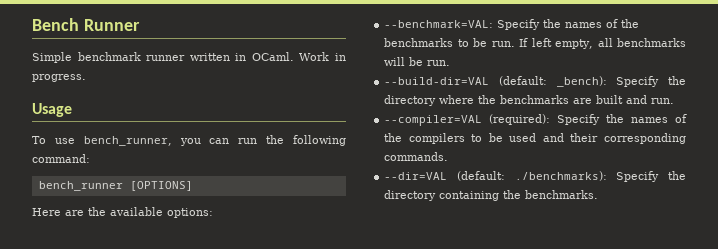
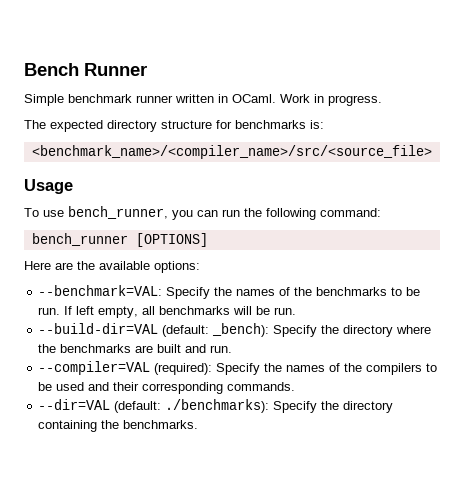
(86, 78) none -> [24,120,324,132] [31,145,432,159] // The expected directory structure for benchmarks is: // <benchmark_name>/<compiler_name>/src/<source_file>

